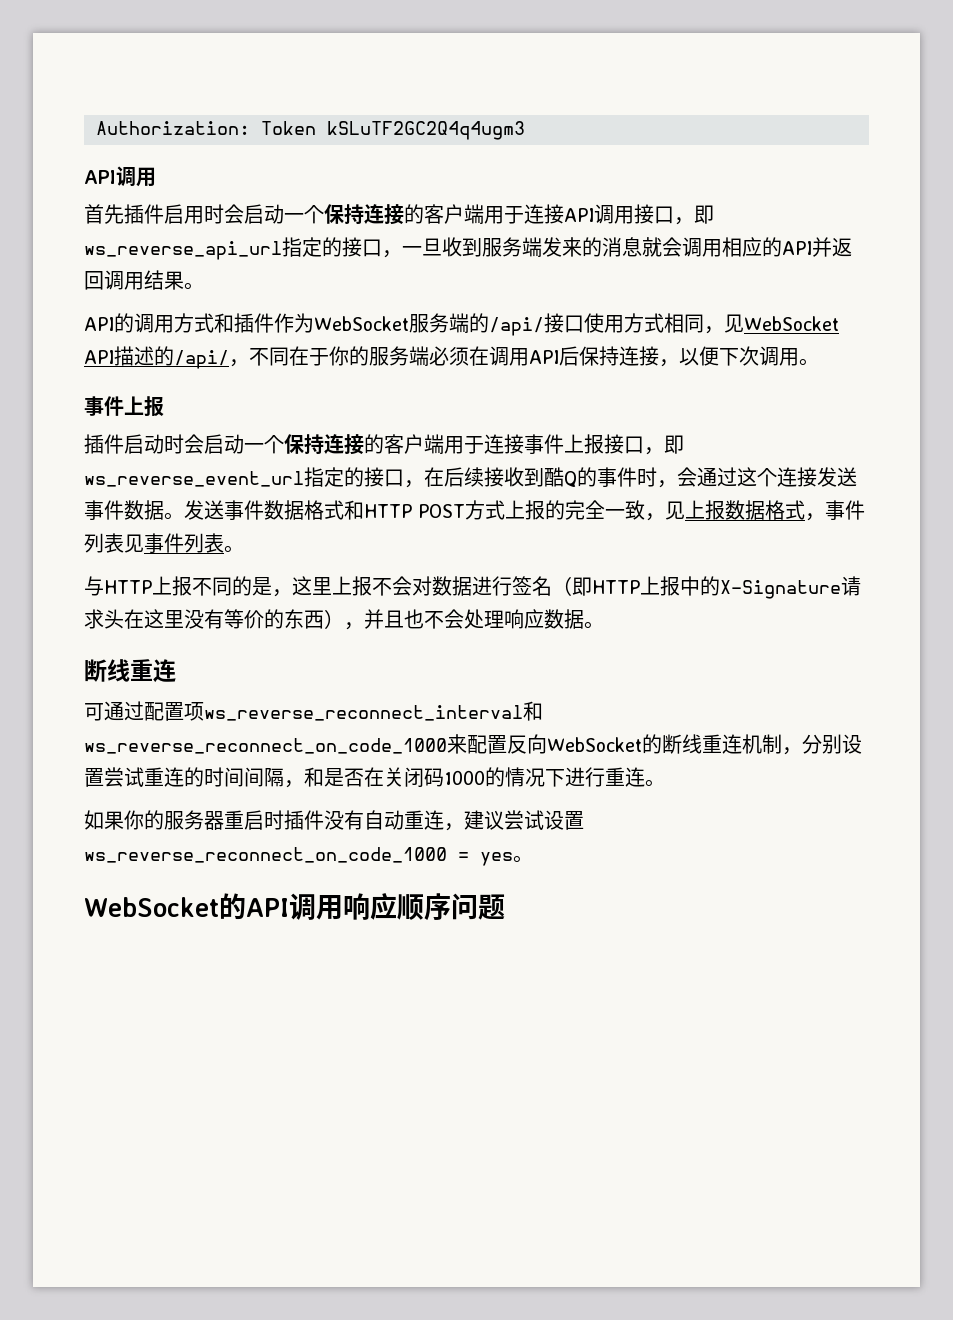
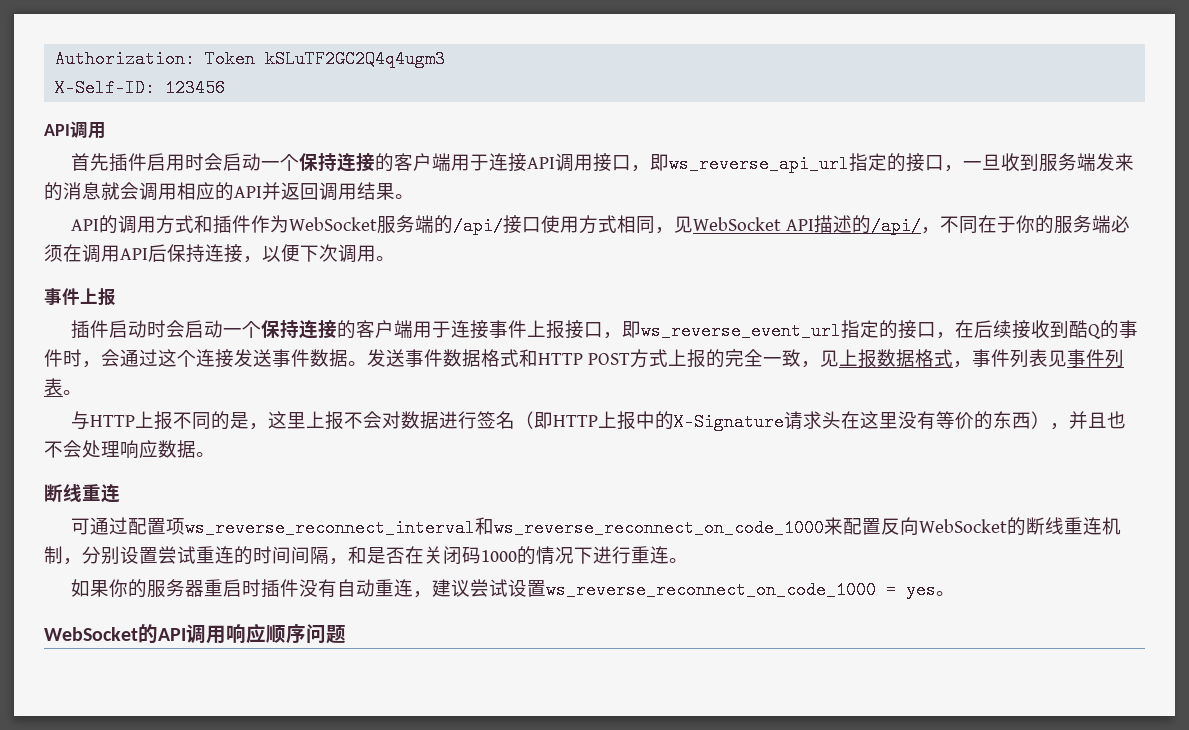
(525, 130) none -> [55,79,226,97] // X-Self-ID: 123456

